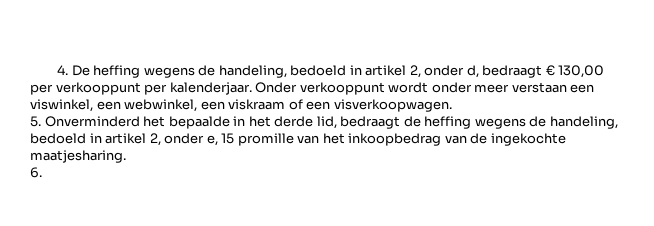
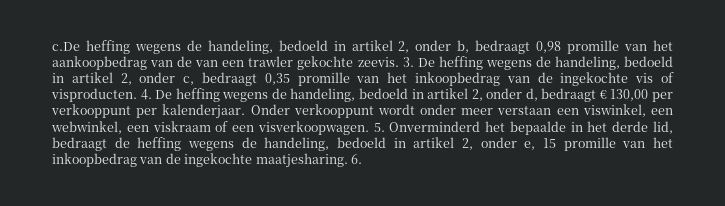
(57, 70) none -> [52,40,673,54] [52,56,673,70] [52,72,674,86] [51,88,137,102] c.De heffing wegens de handeling, bedoeld in artikel 2, onder b, bedraagt 0,98 promille van het aankoopbedrag van de van een trawler gekochte zeevis. 3. De heffing wegens de handeling, bedoeld in artikel 2, onder c, bedraagt 0,35 promille van het inkoopbedrag van de ingekochte vis of visproducten.
(452, 105) // -> (369, 128) none
(126, 156) // -> (348, 160) none

